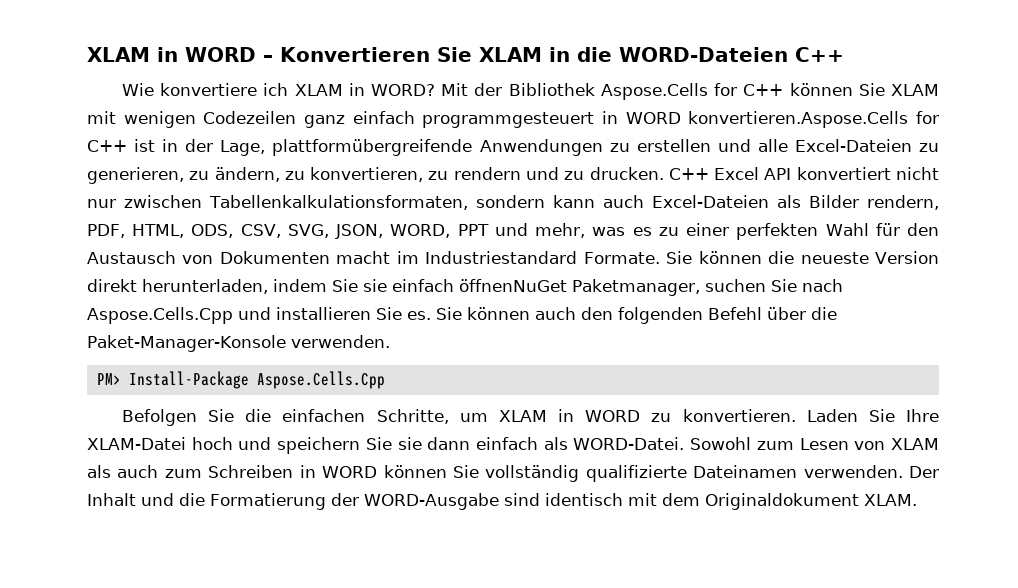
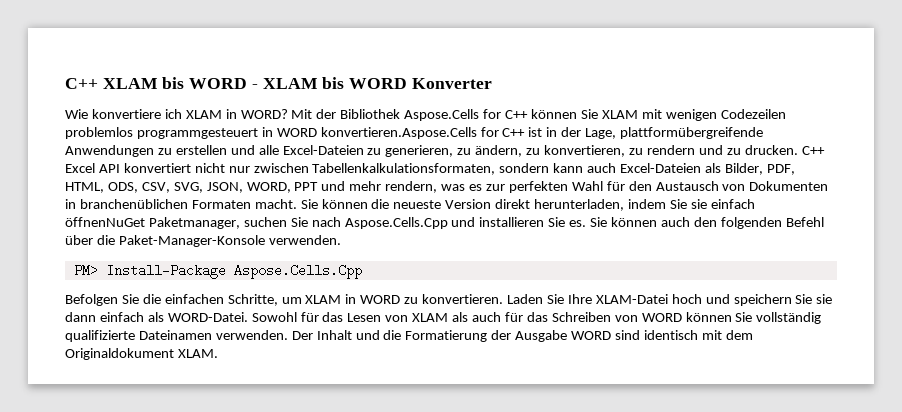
[87,47,844,62] XLAM in WORD – Konvertieren Sie XLAM in die WORD-Dateien C++ -> [65,77,492,89] C++ XLAM bis WORD - XLAM bis WORD Konverter
[304,111,415,128] ganz einfach -> [65,127,133,139] problemlos
[808,195,939,210] Bilder rendern, -> [724,163,763,175] Bilder,
[535,223,730,238] mehr, was es zu einer -> [349,181,505,193] mehr rendern, was es zur
[336,251,660,264] macht im Industriestandard Formate. -> [65,199,297,209] in branchenüblichen Formaten macht.
[756,441,794,450] zum -> [300,312,344,322] für das
[164,465,316,478] zum Schreiben in -> [504,312,638,322] für das Schreiben von
[364,493,499,510] WORD-Ausgabe -> [515,330,612,342] Ausgabe WORD

